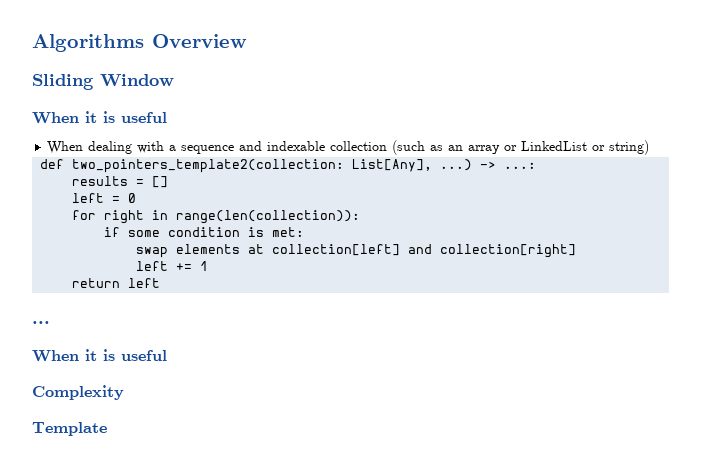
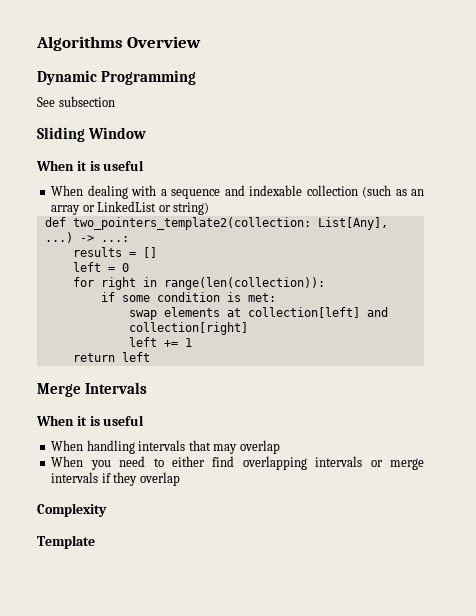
(247, 41) none -> [37,70,197,85] [37,96,115,107] // Dynamic Programming // See subsection
[32,321,50,324] [32,349,167,362] ... // When it is useful -> [37,382,148,397] [36,415,145,426] [51,440,280,454] [51,456,424,470] [51,472,180,486] Merge Intervals // When it is useful // When handling intervals that may overlap // When you need to either find overlapping intervals or merge intervals if they overlap

